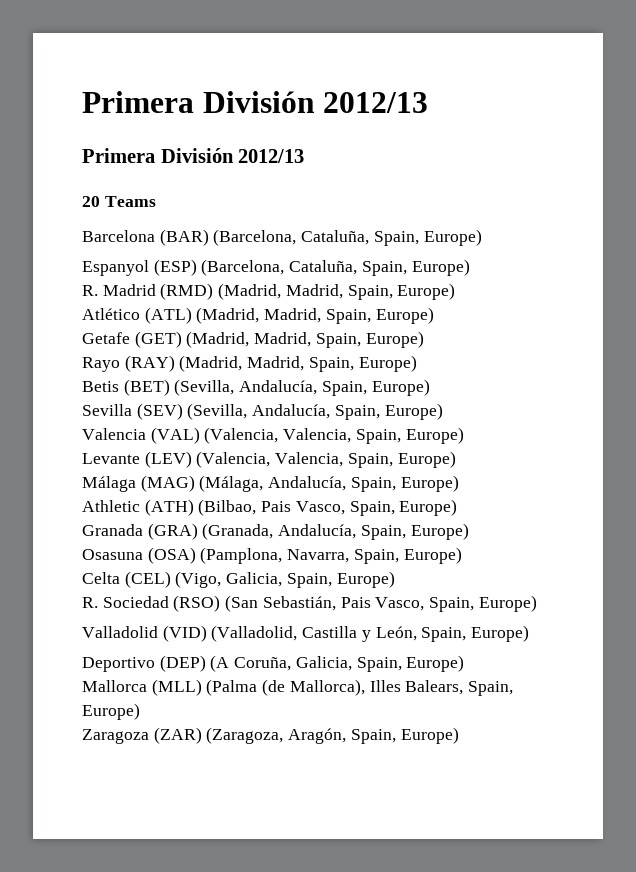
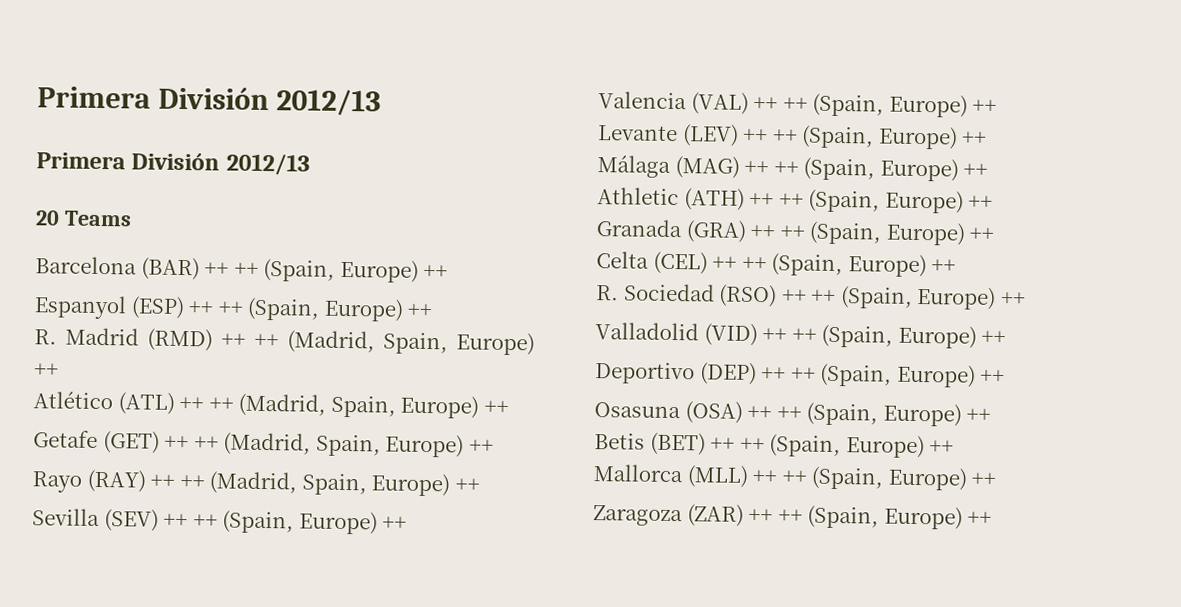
[213,229,482,246] (Barcelona, Cataluña, Spain, Europe) -> [204,259,449,283] ++ ++ (Spain, Europe) ++
[201,259,470,276] (Barcelona, Cataluña, Spain, Europe) -> [188,297,433,322] ++ ++ (Spain, Europe) ++
[218,283,456,300] (Madrid, Madrid, Spain, Europe) -> [221,330,535,356] [34,363,59,377] ++ ++ (Madrid, Spain, Europe) ++
[196,307,434,324] (Madrid, Madrid, Spain, Europe) -> [179,393,509,419] ++ ++ (Madrid, Spain, Europe) ++
[186,331,424,348] (Madrid, Madrid, Spain, Europe) -> [164,432,494,458] ++ ++ (Madrid, Spain, Europe) ++
[179,355,417,372] [82,379,430,396] (Madrid, Madrid, Spain, Europe) // Betis (BET) (Sevilla, Andalucía, Spain, Europe) -> [150,471,480,497] ++ ++ (Madrid, Spain, Europe) ++
[187,403,443,420] (Sevilla, Andalucía, Spain, Europe) -> [163,510,408,535] ++ ++ (Spain, Europe) ++
[204,427,464,444] (Valencia, Valencia, Spain, Europe) -> [753,93,998,118] ++ ++ (Spain, Europe) ++
[196,451,456,468] (Valencia, Valencia, Spain, Europe) -> [742,125,988,150] ++ ++ (Spain, Europe) ++
[199,475,459,492] (Málaga, Andalucía, Spain, Europe) -> [744,157,989,182] ++ ++ (Spain, Europe) ++
[198,499,458,516] (Bilbao, Pais Vasco, Spain, Europe) -> [749,189,994,214] ++ ++ (Spain, Europe) ++
[202,523,469,540] [82,547,462,564] (Granada, Andalucía, Spain, Europe) // Osasuna (OSA) (Pamplona, Navarra, Spain, Europe) -> [750,221,995,246] ++ ++ (Spain, Europe) ++
[175,571,395,588] (Vigo, Galicia, Spain, Europe) -> [712,253,957,278] ++ ++ (Spain, Europe) ++
[225,595,537,612] (San Sebastián, Pais Vasco, Spain, Europe) -> [781,286,1026,310] ++ ++ (Spain, Europe) ++
[211,625,530,642] (Valladolid, Castilla y León, Spain, Europe) -> [762,324,1007,349] ++ ++ (Spain, Europe) ++
[210,655,465,672] [82,679,514,696] [82,703,140,720] (A Coruña, Galicia, Spain, Europe) // Mallorca (MLL) (Palma (de Mallorca), Illes Balears, Spain, Europe) -> [761,363,1006,388] [594,401,992,427] [594,432,955,459] [593,464,997,491] ++ ++ (Spain, Europe) ++ // Osasuna (OSA) ++ ++ (Spain, Europe) ++ // Betis (BET) ++ ++ (Spain, Europe) ++ // Mallorca (MLL) ++ ++ (Spain, Europe) ++
[206,727,459,744] (Zaragoza, Aragón, Spain, Europe) -> [748,505,993,530] ++ ++ (Spain, Europe) ++

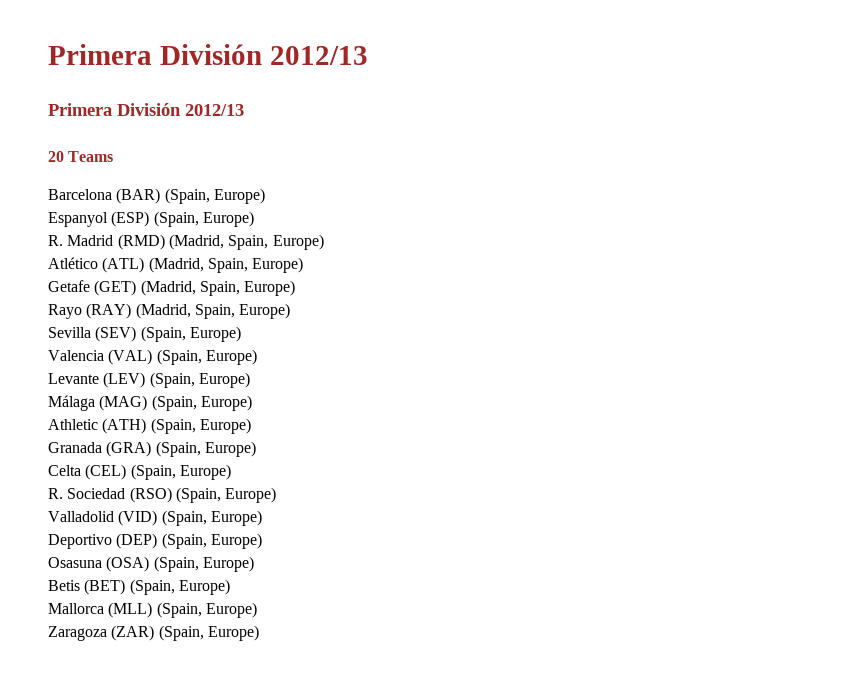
[204,259,449,283] ++ ++ (Spain, Europe) ++ -> [164,188,265,204] (Spain, Europe)
[188,297,433,322] ++ ++ (Spain, Europe) ++ -> [153,211,254,227] (Spain, Europe)
[221,330,535,356] [34,363,59,377] ++ ++ (Madrid, Spain, Europe) ++ -> [168,234,324,250] (Madrid, Spain, Europe)
[179,393,509,419] ++ ++ (Madrid, Spain, Europe) ++ -> [148,257,304,273] (Madrid, Spain, Europe)
[164,432,494,458] ++ ++ (Madrid, Spain, Europe) ++ -> [140,280,296,296] (Madrid, Spain, Europe)
[150,471,480,497] ++ ++ (Madrid, Spain, Europe) ++ -> [135,303,291,319] (Madrid, Spain, Europe)
[163,510,408,535] ++ ++ (Spain, Europe) ++ -> [140,326,241,342] (Spain, Europe)
[753,93,998,118] ++ ++ (Spain, Europe) ++ -> [156,349,257,365] (Spain, Europe)
[742,125,988,150] ++ ++ (Spain, Europe) ++ -> [149,372,250,388] (Spain, Europe)
[744,157,989,182] ++ ++ (Spain, Europe) ++ -> [151,395,252,411] (Spain, Europe)
[749,189,994,214] ++ ++ (Spain, Europe) ++ -> [150,418,251,434] (Spain, Europe)
[750,221,995,246] ++ ++ (Spain, Europe) ++ -> [155,441,256,457] (Spain, Europe)
[712,253,957,278] ++ ++ (Spain, Europe) ++ -> [130,464,231,480] (Spain, Europe)
[781,286,1026,310] ++ ++ (Spain, Europe) ++ -> [175,487,277,503] (Spain, Europe)
[762,324,1007,349] ++ ++ (Spain, Europe) ++ -> [161,510,262,526] (Spain, Europe)
[761,363,1006,388] ++ ++ (Spain, Europe) ++ -> [161,533,262,549] (Spain, Europe)
[747,402,992,427] ++ ++ (Spain, Europe) ++ -> [153,556,254,572] (Spain, Europe)
[710,434,955,459] ++ ++ (Spain, Europe) ++ -> [129,579,230,595] (Spain, Europe)
[752,466,997,491] ++ ++ (Spain, Europe) ++ -> [156,602,257,618] (Spain, Europe)
[748,505,993,530] ++ ++ (Spain, Europe) ++ -> [158,625,259,641] (Spain, Europe)

